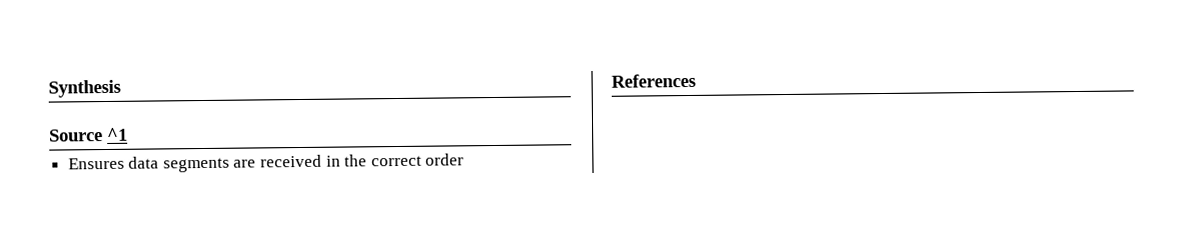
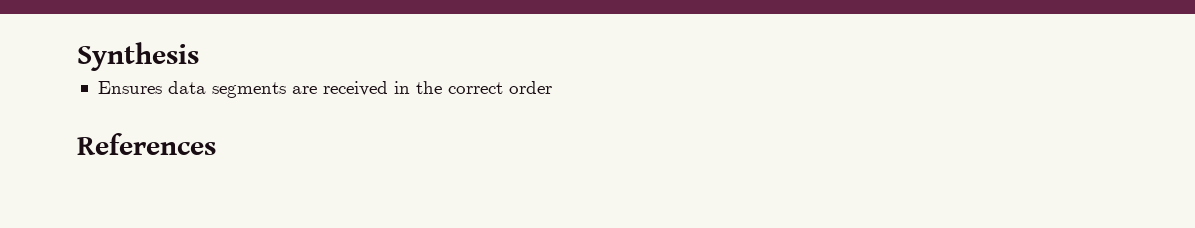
[49,127,128,142] // Source ^1 -> (199, 56) none

